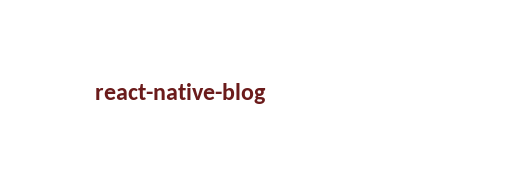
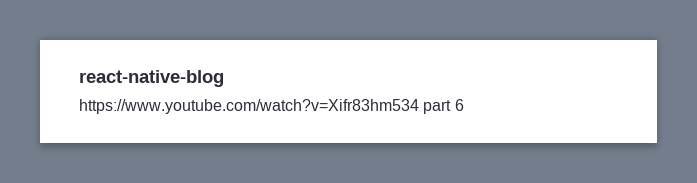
(266, 93) none -> [79,99,464,114] // https://www.youtube.com/watch?v=Xifr83hm534 part 6

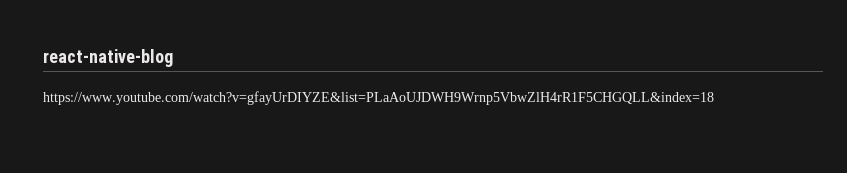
[79,99,464,114] https://www.youtube.com/watch?v=Xifr83hm534 part 6 -> [43,91,714,105] https://www.youtube.com/watch?v=gfayUrDIYZE&list=PLaAoUJDWH9Wrnp5VbwZlH4rR1F5CHGQLL&index=18

